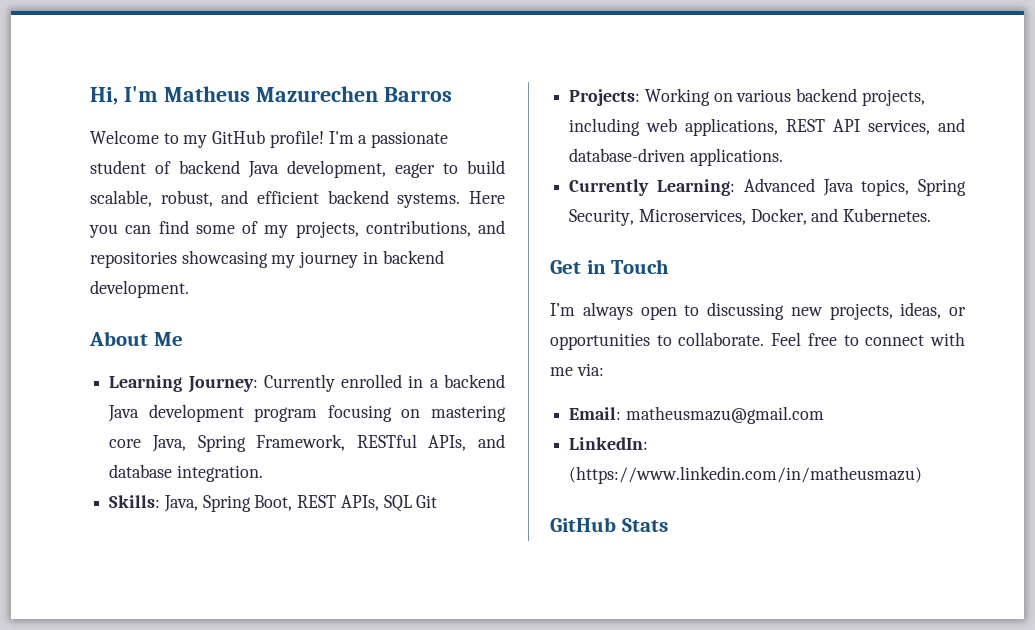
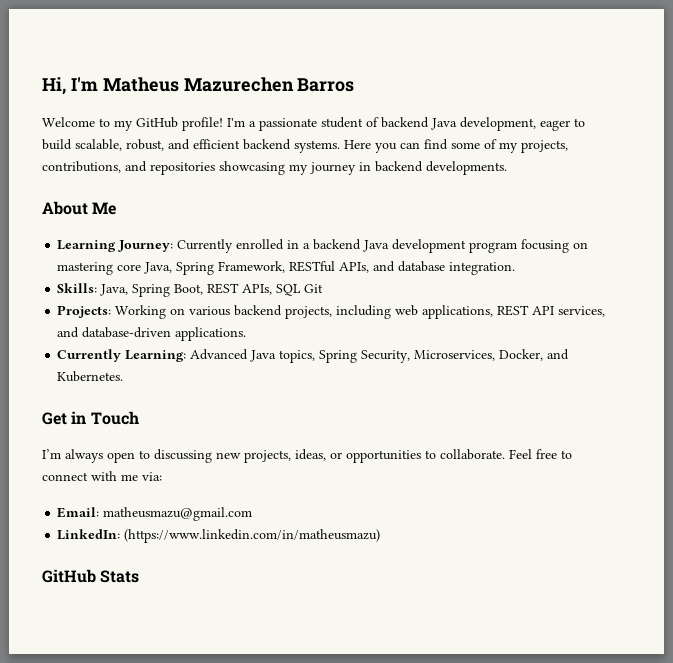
[90,280,189,298] development. -> [426,161,507,175] developments.

